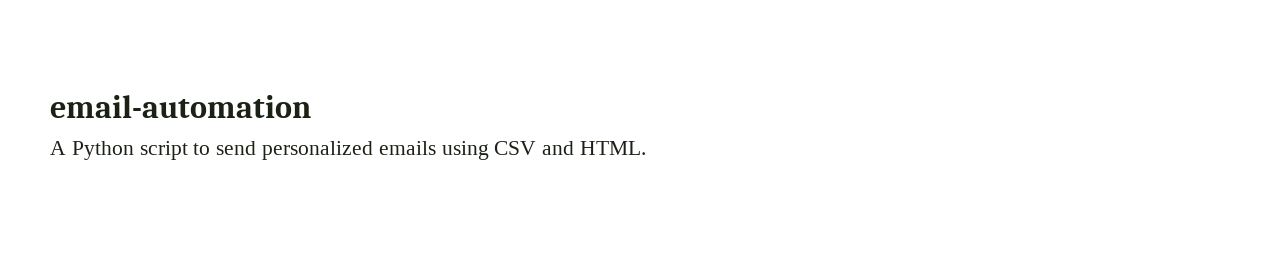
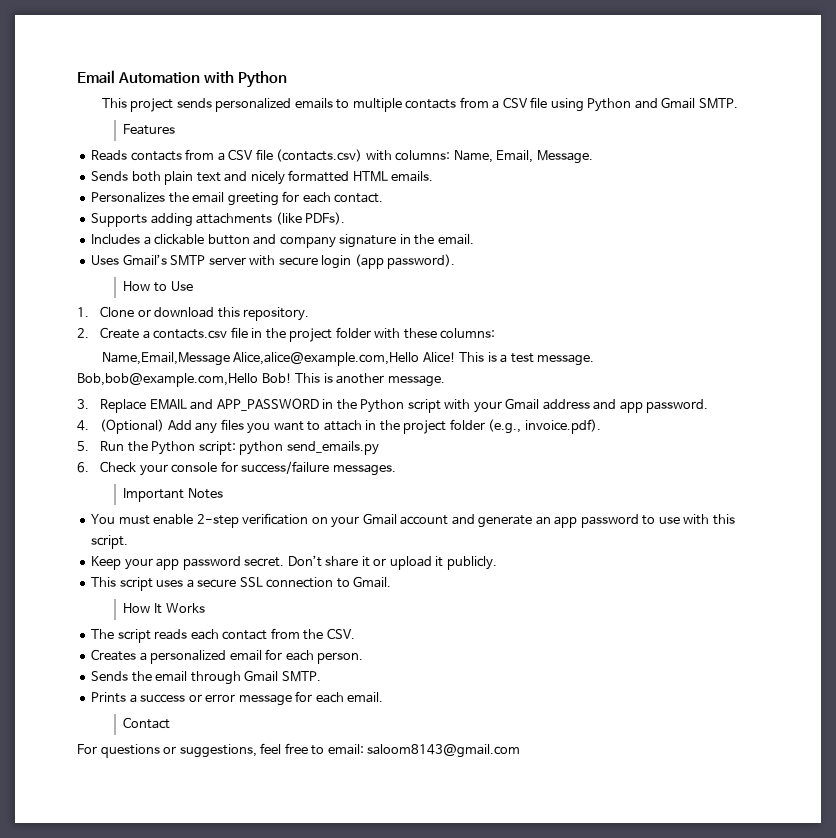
[50,95,311,118] [50,141,647,160] email-automation // A Python script to send personalized emails using CSV and HTML. -> [77,70,288,88] [101,97,738,112] [123,124,176,135] [91,149,593,164] [91,170,434,185] [91,191,384,206] [91,212,346,227] [91,234,474,248] [91,254,456,269] [123,281,193,292] [77,306,310,321] [77,327,496,342] [101,352,595,366] [77,373,445,387] [77,398,709,413] [77,419,601,434] [77,441,379,455] [77,461,396,476] [123,488,223,502] [91,513,735,528] [91,535,129,549] [91,555,497,570] [91,576,392,591] [123,603,205,614] [91,628,355,643] [91,649,364,664] [91,670,321,685] [91,691,384,706] [123,717,171,729] [77,743,521,758] Email Automation with Python // This project sends personalized emails to multiple contacts from a CSV file using Python and Gmail SMTP. // Features // Reads contacts from a CSV file (contacts.csv) with columns: Name, Email, Message. // Sends both plain text and nicely formatted HTML emails. // Personalizes the email greeting for each contact. // Supports adding attachments (like PDFs). // Includes a clickable button and company signature in the email. // Uses Gmail’s SMTP server with secure login (app password). // How to Use // 1. Clone or download this repository. // 2. Create a contacts.csv file in the project folder with these columns: // Name,Email,Message Alice,alice@example.com,Hello Alice! This is a test message. Bob,bob@example.com,Hello Bob! This is another message. // 3. Replace EMAIL and APP_PASSWORD in the Python script with your Gmail address and app password. // 4. (Optional) Add any files you want to attach in the project folder (e.g., invoice.pdf). // 5. Run the Python script: python send_emails.py // 6. Check your console for success/failure messages. // Important Notes // You must enable 2-step verification on your Gmail account and generate an app password to use with this script. // Keep your app password secret. Don’t share it or upload it publicly. // This script uses a secure SSL connection to Gmail. // How It Works // The script reads each contact from the CSV. // Creates a personalized email for each person. // Sends the email through Gmail SMTP. // Prints a success or error message for each email. // Contact // For questions or suggestions, feel free to email: saloom8143@gmail.com

